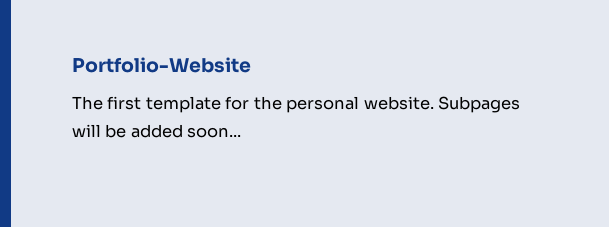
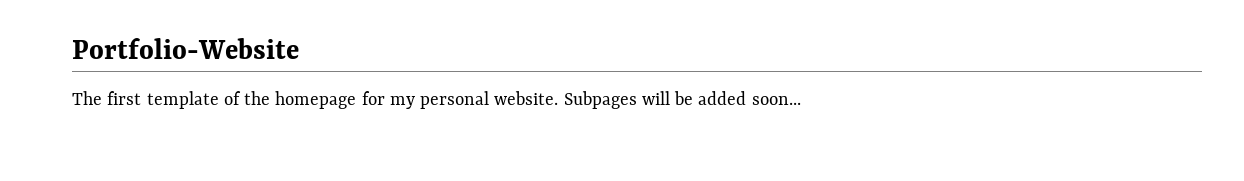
[225,96,282,110] for the -> [223,91,415,109] of the homepage for my

